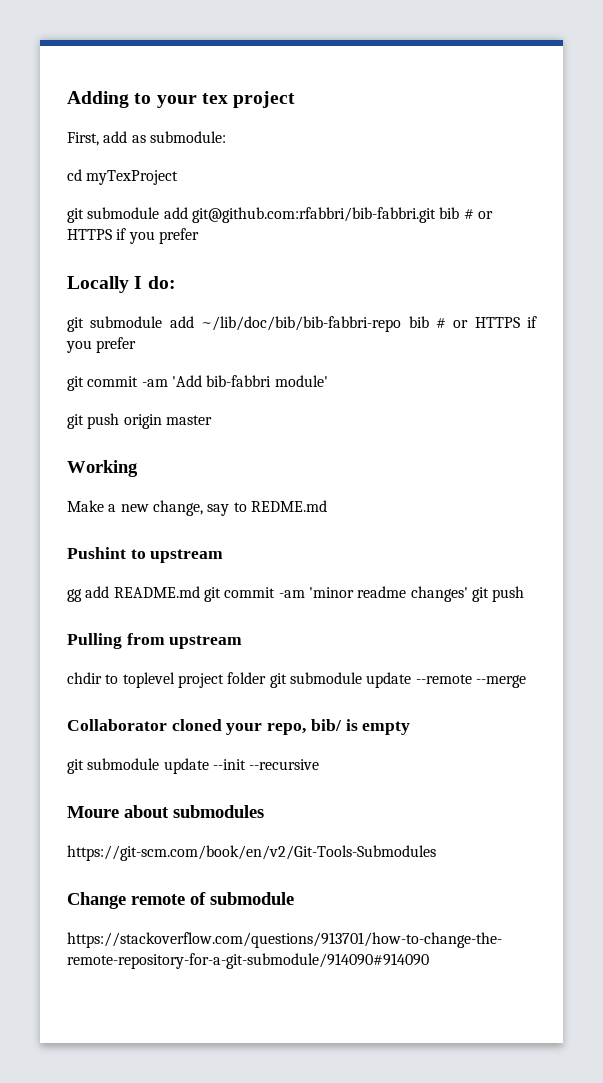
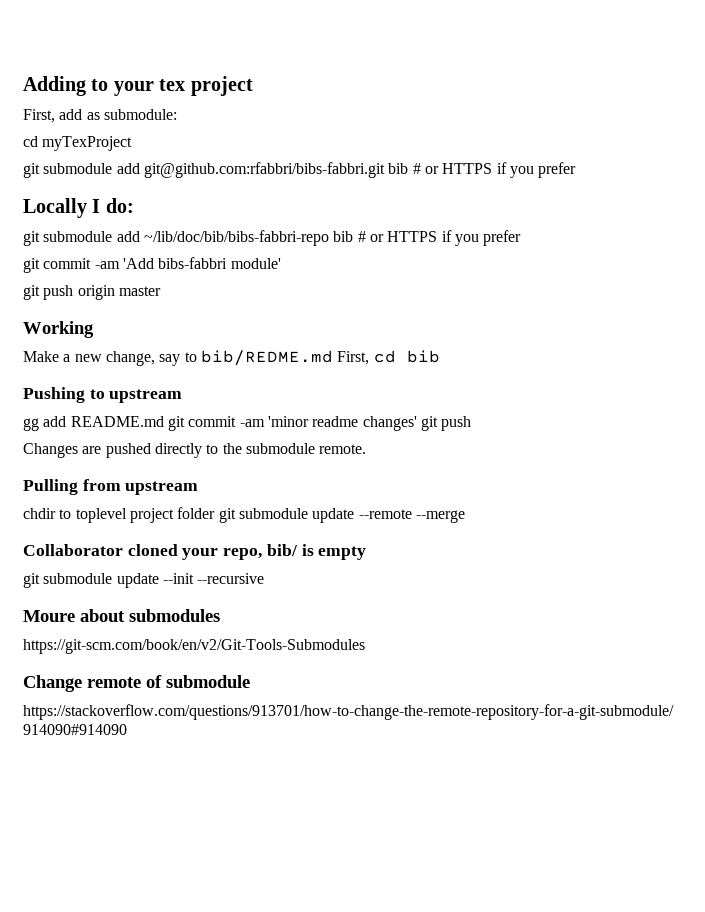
[191,207,436,223] git@github.com:rfabbri/bib-fabbri.git -> [143,162,385,178] git@github.com:rfabbri/bibs-fabbri.git
[201,316,402,332] ~/lib/doc/bib/bib-fabbri-repo -> [143,230,329,246] ~/lib/doc/bib/bibs-fabbri-repo
[206,375,272,387] bib-fabbri -> [158,257,228,269] bibs-fabbri
[250,500,327,512] [67,547,126,559] REDME.md // Pushint -> [200,350,440,366] [23,387,85,403] bib/REDME.md First, cd bib // Pushing
(525, 594) none -> [23,443,367,458] // Changes are pushed directly to the submodule remote.

